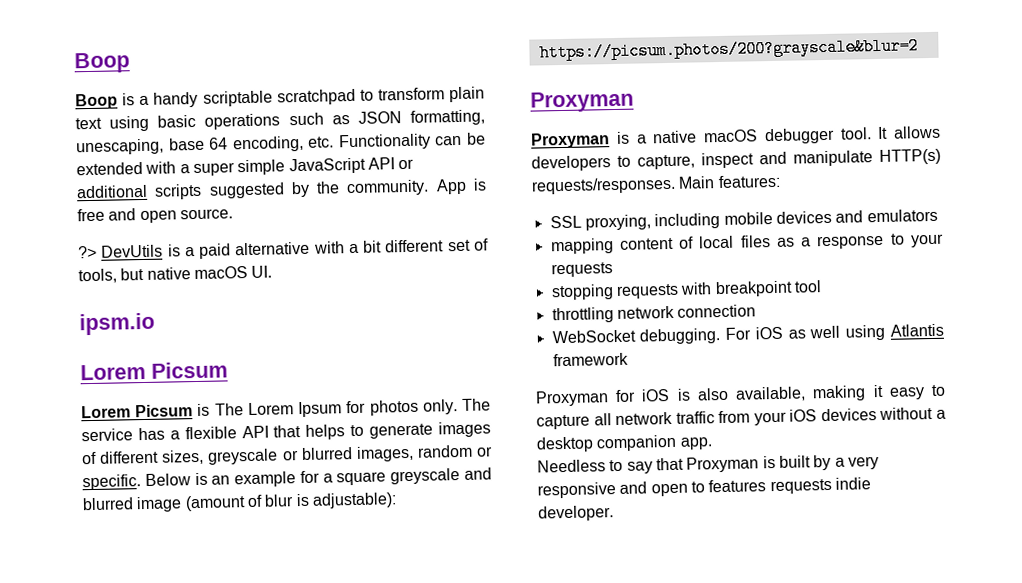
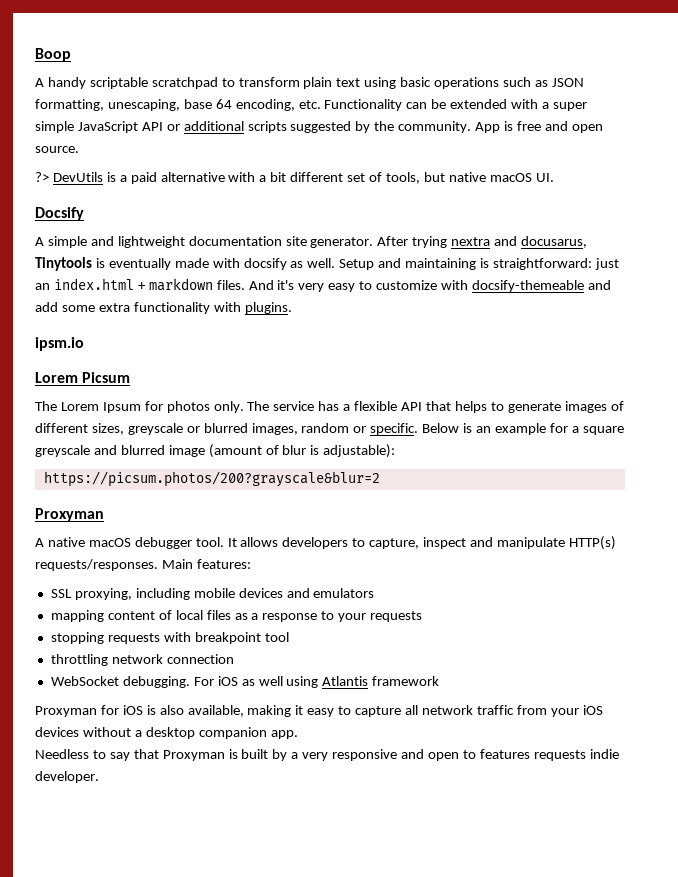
[75,93,150,110] Boop is a -> [35,78,44,87] A
(273, 271) none -> [35,207,84,221] [35,236,588,248] [35,257,619,271] [35,278,611,292] [35,302,292,314] // Docsify // A simple and lightweight documentation site generator. After trying nextra and docusarus, Tinytools is eventually made with docsify as well. Setup and maintaining is straightforward: just an index.html + markdown files. And it's very easy to customize with docsify-themeable and add some extra functionality with plugins.
[81,403,211,419] Lorem Picsum is -> (131, 377) none
[530,131,647,149] Proxyman is a -> [35,538,44,547] A

